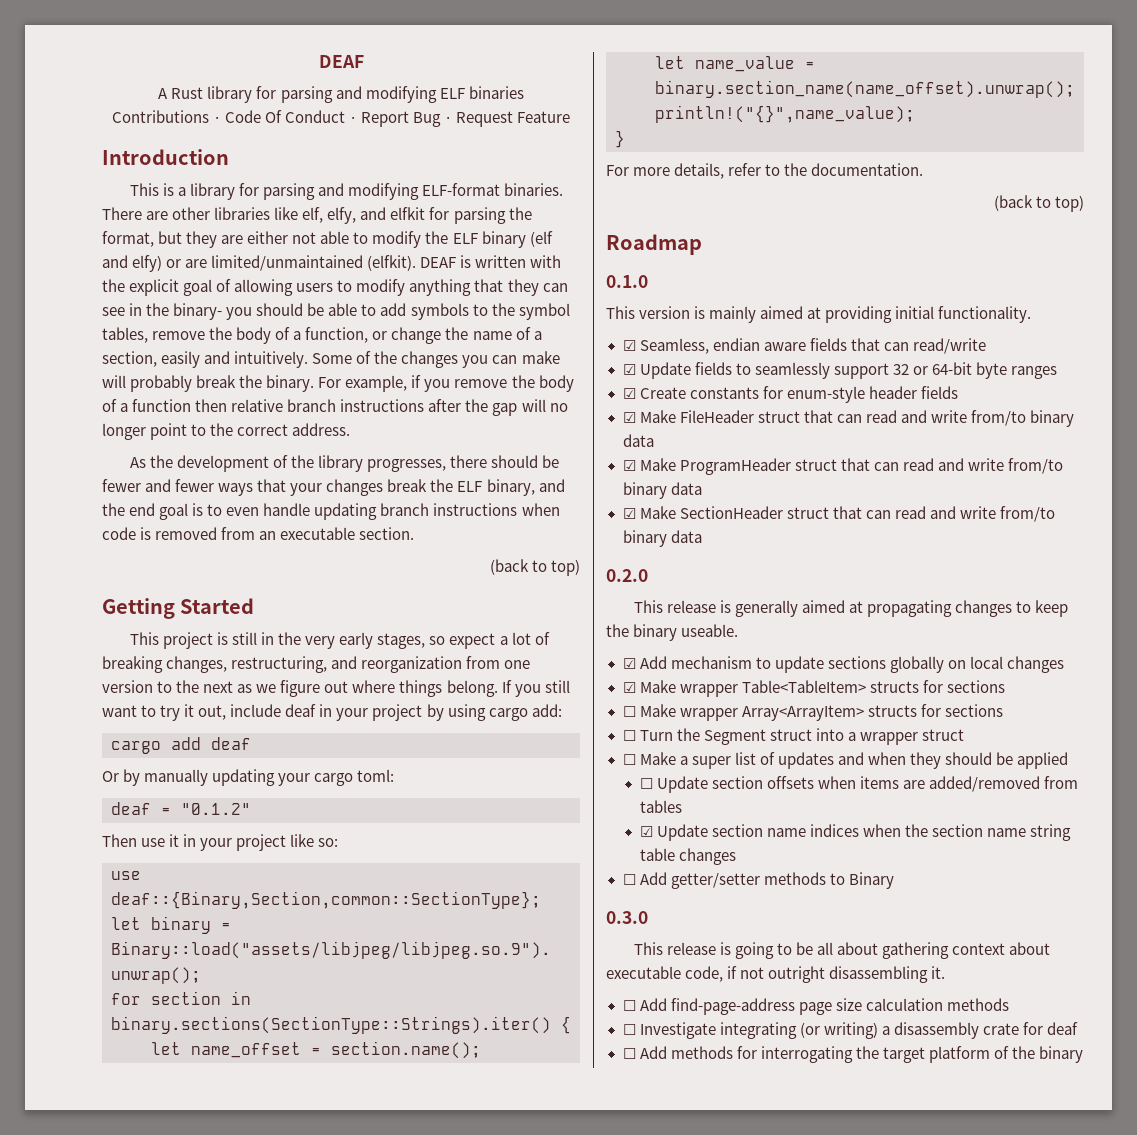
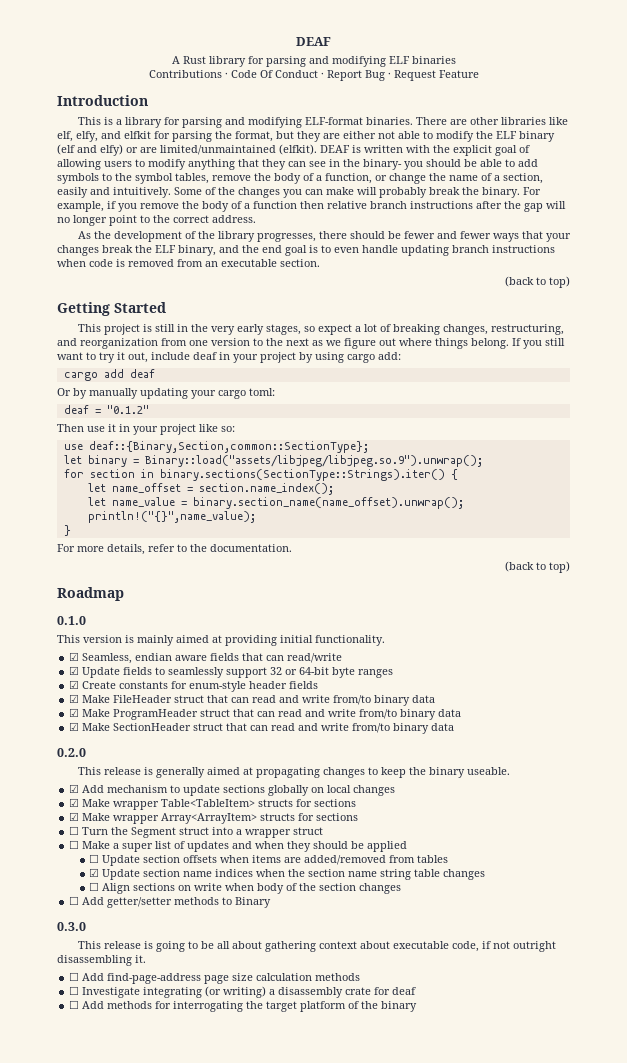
[331,1041,481,1059] section.name(); -> [198,483,334,495] section.name_index();
[622,706,636,717] ☐ -> [69,812,80,821] ☑
(736, 856) none -> [89,882,402,894] // ☐ Align sections on write when body of the section changes

